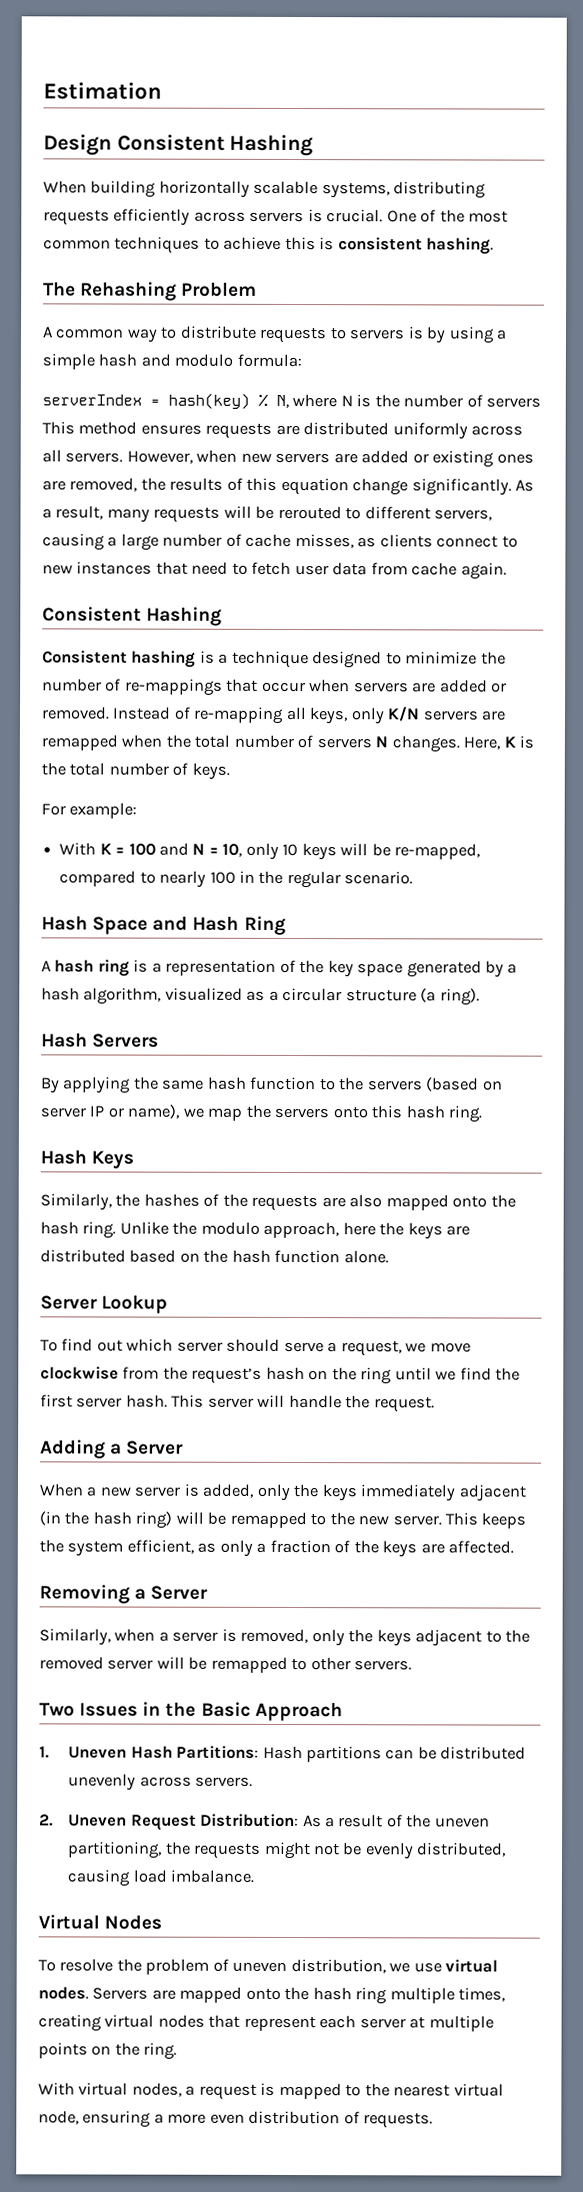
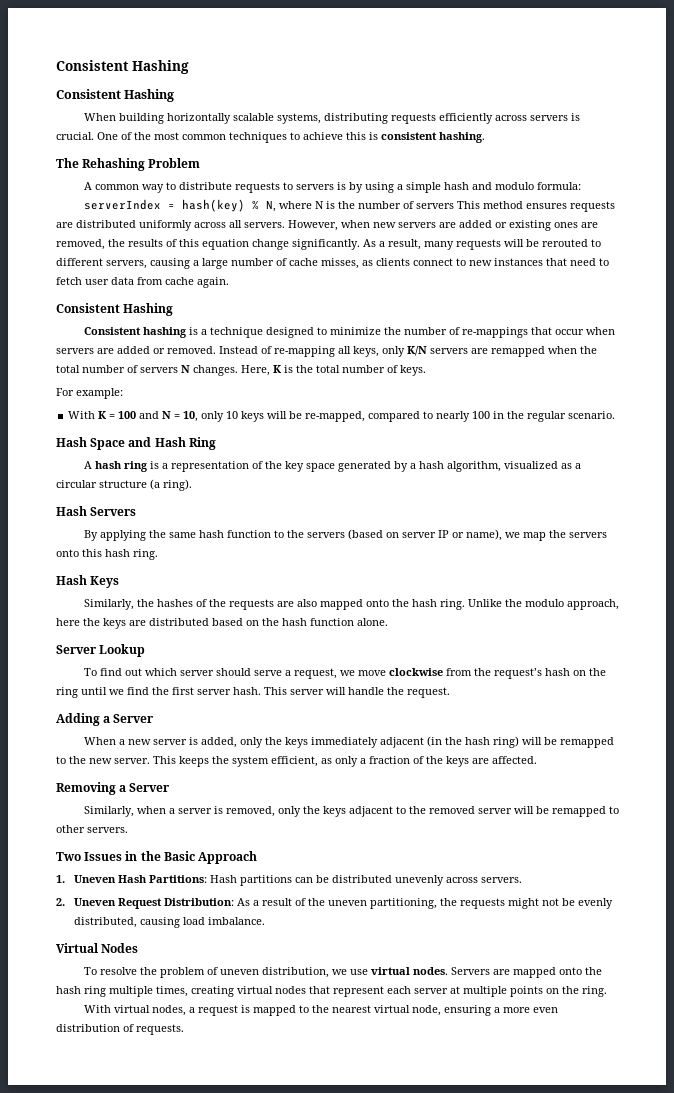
[43,82,162,100] [43,134,112,156] Estimation // Design -> [56,60,189,74] Consistent Hashing //

